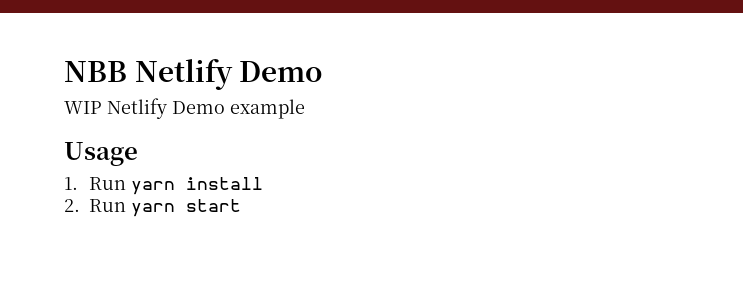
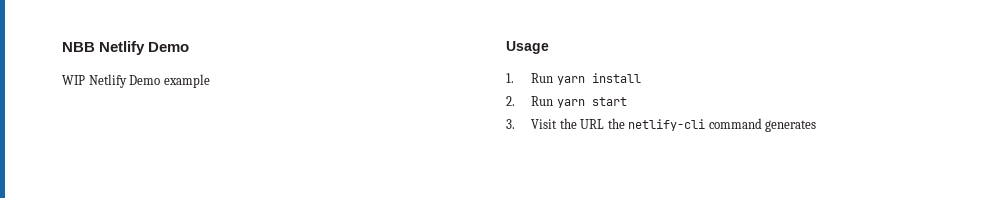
(242, 205) none -> [506,118,817,132] // 3. Visit the URL the netlify-cli command generates

